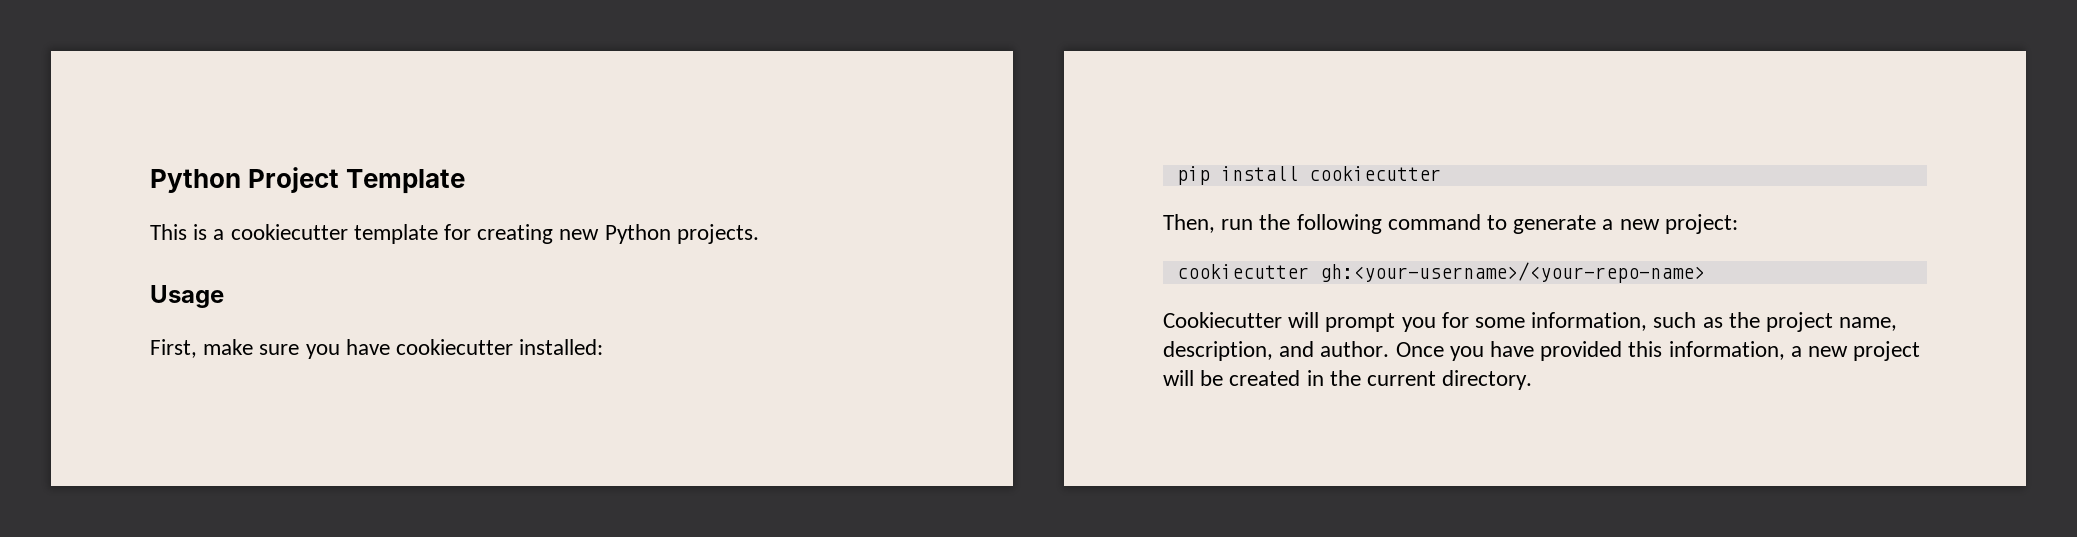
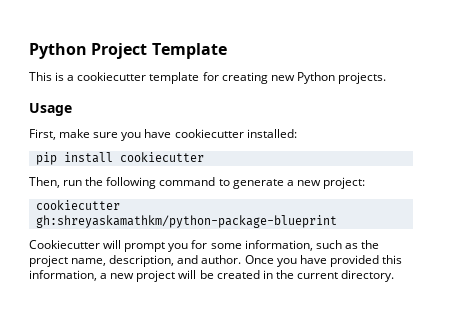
[1319,262,1705,283] gh:<your-username>/<your-repo-name> -> [35,215,337,228] gh:shreyaskamathkm/python-package-blueprint

